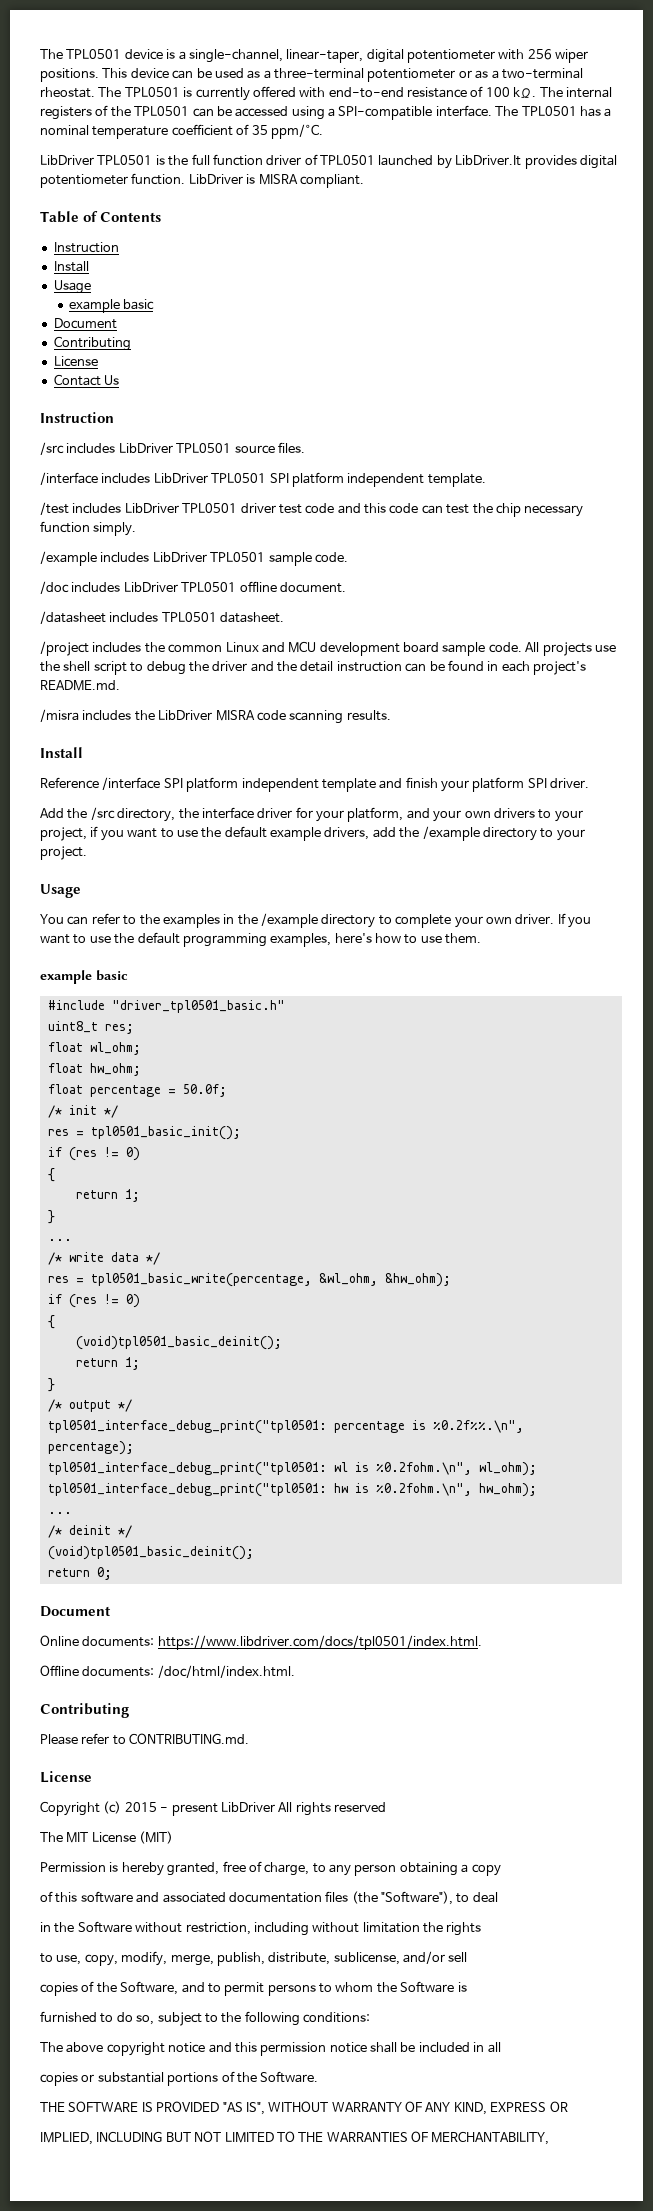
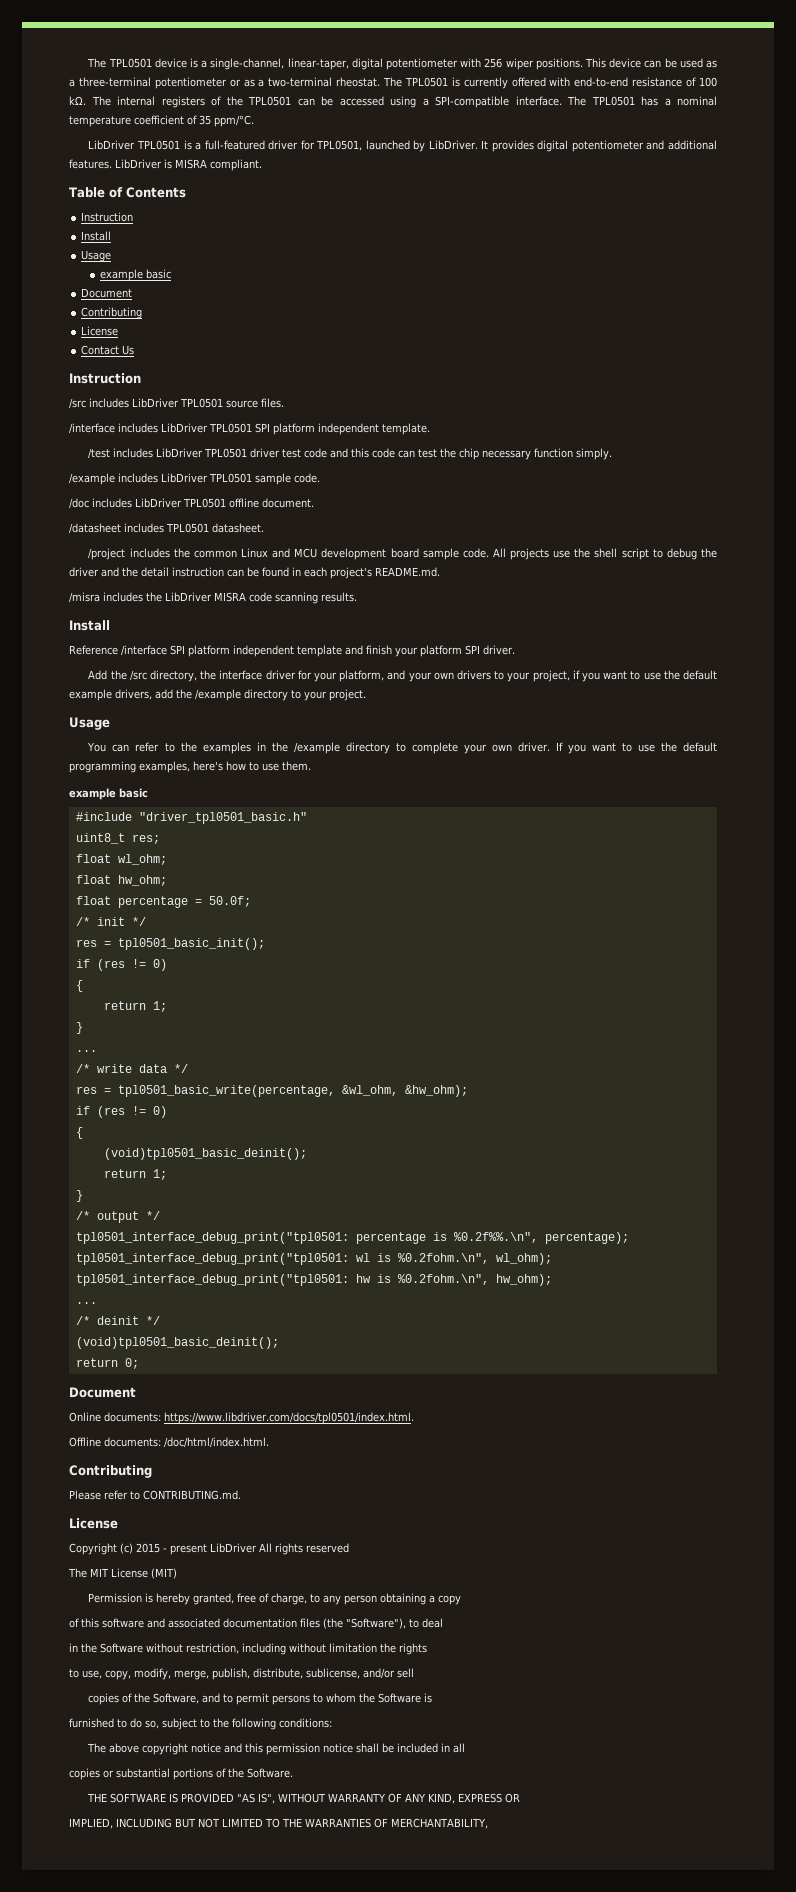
[168,154,617,169] [40,173,186,188] the full function driver of TPL0501 launched by LibDriver.It provides digital potentiometer function. -> [195,140,717,152] [69,159,112,169] a full-featured driver for TPL0501, launched by LibDriver. It provides digital potentiometer and additional features.

